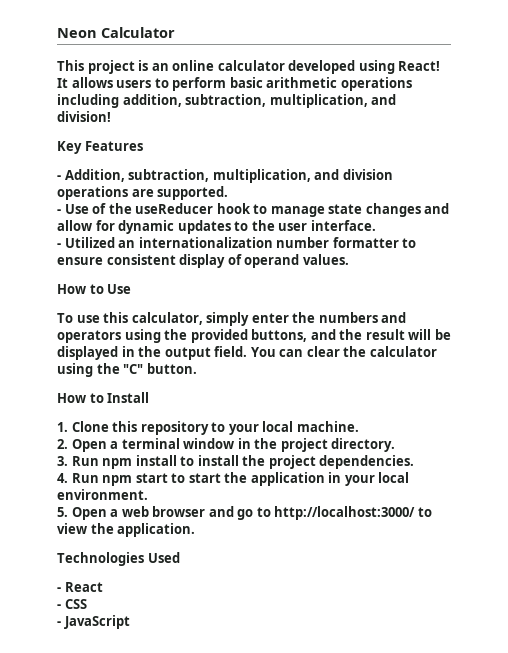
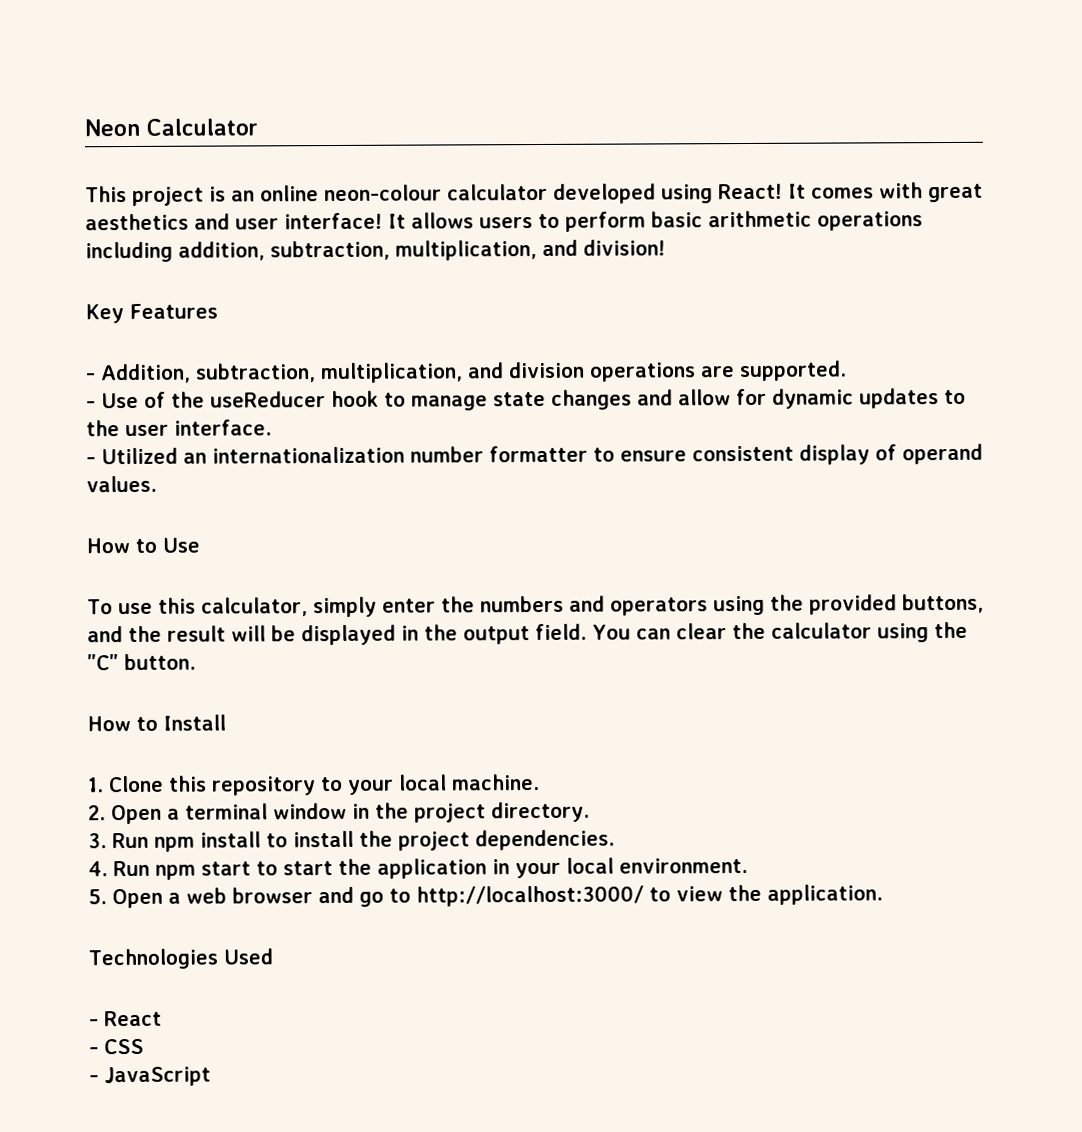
(215, 65) none -> [324,184,442,202] neon-colour
(68, 83) none -> [811,182,983,203] [85,212,406,231] comes with great aesthetics and user interface! It

